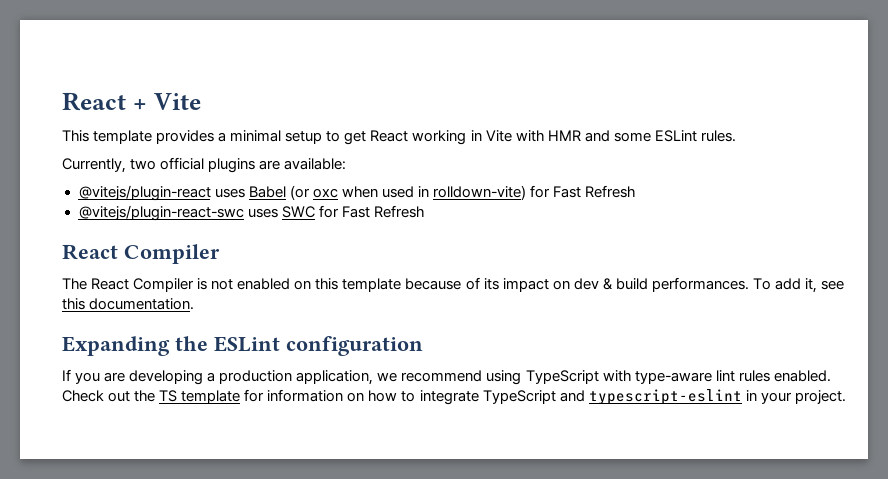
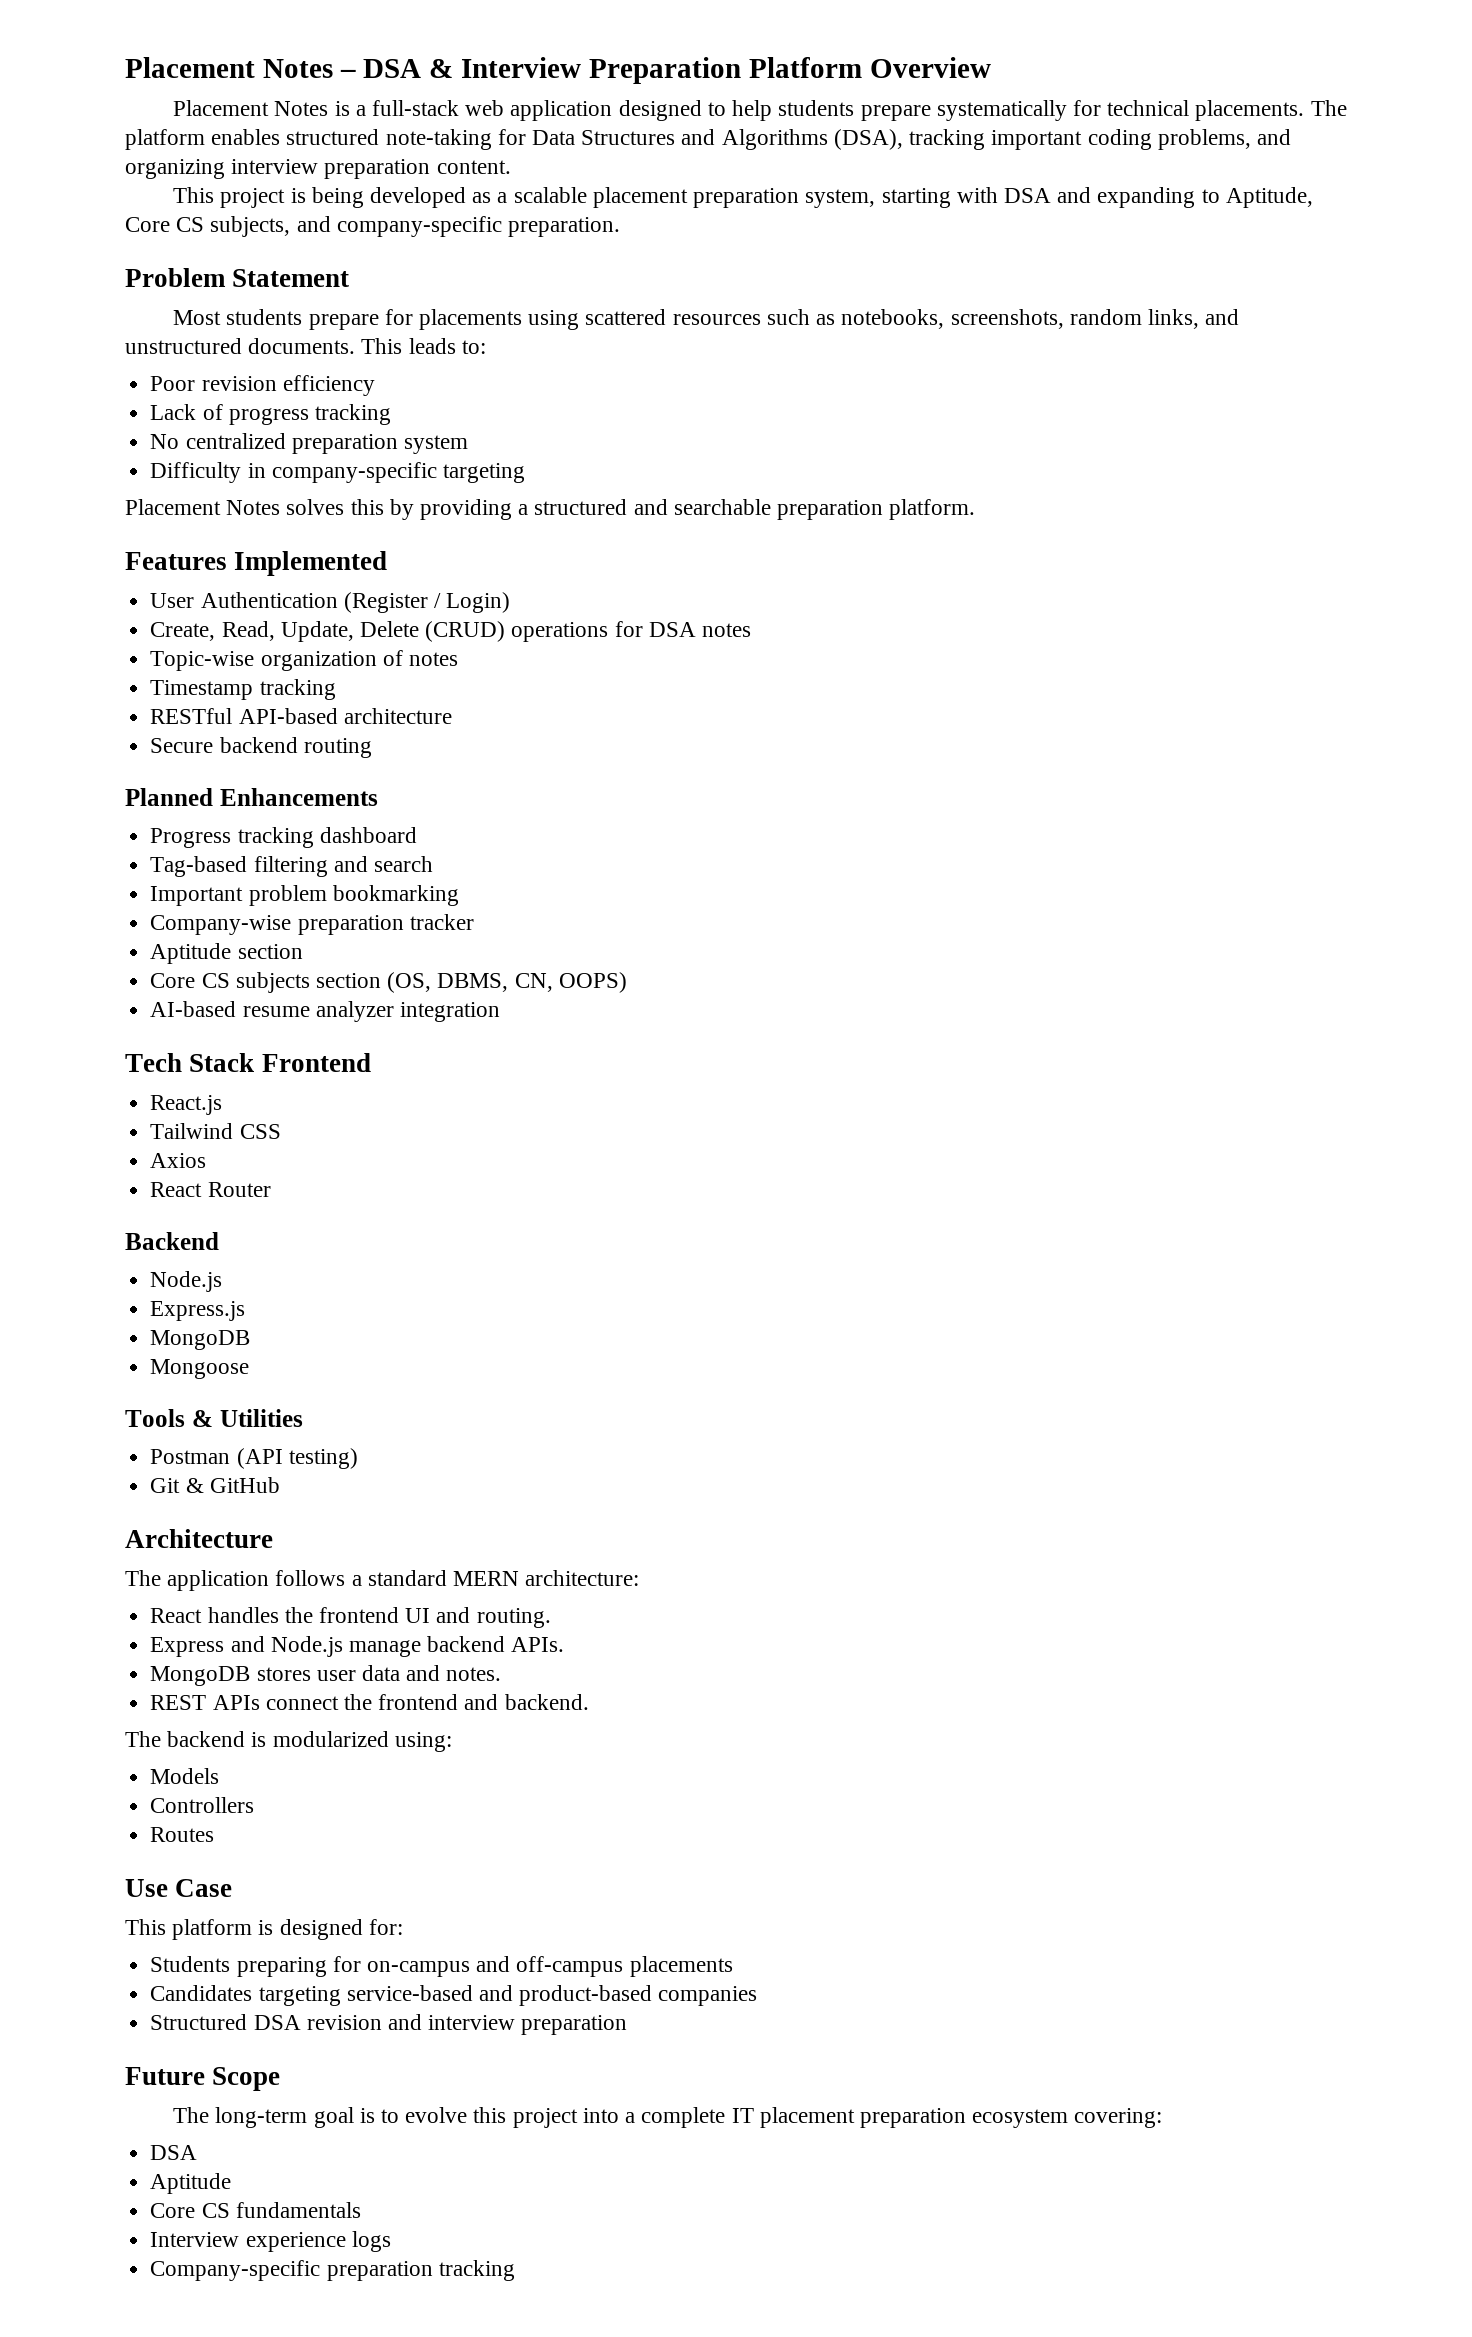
[62,92,201,111] [62,130,736,145] [62,157,347,173] [78,185,636,201] [78,205,424,221] [62,244,220,264] [62,277,845,293] [62,298,195,310] [62,336,423,356] [62,369,831,385] [62,389,846,405] React + Vite // This template provides a minimal setup to get React working in Vite with HMR and some ESLint rules. // Currently, two official plugins are available: // @vitejs/plugin-react uses Babel (or oxc when used in rolldown-vite) for Fast Refresh // @vitejs/plugin-react-swc uses SWC for Fast Refresh // React Compiler // The React Compiler is not enabled on this template because of its impact on dev & build performances. To add it, see this documentation. // Expanding the ESLint configuration // If you are developing a production application, we recommend using TypeScript with type-aware lint rules enabled. Check out the TS template for information on how to integrate TypeScript and typescript-eslint in your project. -> [125,57,991,84] [173,100,1347,121] [125,129,1291,150] [125,159,511,179] [173,187,1313,208] [125,216,621,237] [125,268,350,287] [173,309,1240,330] [125,338,486,354] [150,375,375,396] [150,404,391,425] [150,433,468,454] [150,462,525,483] [125,499,976,520] [125,551,388,576] [150,592,511,613] [150,621,751,642] [150,650,458,671] [150,679,336,700] [150,708,452,724] [150,737,372,758] [125,788,378,806] [150,827,417,848] [150,856,433,877] [150,885,459,906] [150,914,474,935] [150,943,303,964] [150,972,627,993] [150,1001,500,1022] [125,1053,371,1072] [150,1095,223,1115] [150,1123,281,1139] [150,1153,207,1168] [150,1182,271,1197] [125,1232,219,1250] [150,1271,223,1292] [150,1301,246,1321] [150,1330,251,1350] [150,1359,250,1379] [125,1409,303,1427] [150,1448,358,1469] [150,1477,280,1493] [125,1529,273,1548] [125,1570,640,1591] [150,1607,551,1628] [150,1636,565,1657] [150,1665,502,1686] [150,1694,589,1710] [125,1731,452,1752] [150,1768,220,1784] [150,1797,255,1813] [150,1827,215,1842] [125,1879,233,1897] [125,1919,403,1940] [150,1956,733,1977] [150,1985,758,2006] [150,2014,628,2035] [125,2067,281,2091] [173,2107,1163,2128] [150,2145,198,2160] [150,2173,232,2194] [150,2202,361,2218] [150,2231,391,2252] [150,2260,515,2281] Placement Notes – DSA & Interview Preparation Platform Overview // Placement Notes is a full-stack web application designed to help students prepare systematically for technical placements. The platform enables structured note-taking for Data Structures and Algorithms (DSA), tracking important coding problems, and organizing interview preparation content. // This project is being developed as a scalable placement preparation system, starting with DSA and expanding to Aptitude, Core CS subjects, and company-specific preparation. // Problem Statement // Most students prepare for placements using scattered resources such as notebooks, screenshots, random links, and unstructured documents. This leads to: // Poor revision efficiency // Lack of progress tracking // No centralized preparation system // Difficulty in company-specific targeting // Placement Notes solves this by providing a structured and searchable preparation platform. // Features Implemented // User Authentication (Register / Login) // Create, Read, Update, Delete (CRUD) operations for DSA notes // Topic-wise organization of notes // Timestamp tracking // RESTful API-based architecture // Secure backend routing // Planned Enhancements // Progress tracking dashboard // Tag-based filtering and search // Important problem bookmarking // Company-wise preparation tracker // Aptitude section // Core CS subjects section (OS, DBMS, CN, OOPS) // AI-based resume analyzer integration // Tech Stack Frontend // React.js // Tailwind CSS // Axios // React Router // Backend // Node.js // Express.js // MongoDB // Mongoose // Tools & Utilities // Postman (API testing) // Git & GitHub // Architecture // The application follows a standard MERN architecture: // React handles the frontend UI and routing. // Express and Node.js manage backend APIs. // MongoDB stores user data and notes. // REST APIs connect the frontend and backend. // The backend is modularized using: // Models // Controllers // Routes // Use Case // This platform is designed for: // Students preparing for on-campus and off-campus placements // Candidates targeting service-based and product-based companies // Structured DSA revision and interview preparation // Future Scope // The long-term goal is to evolve this project into a complete IT placement preparation ecosystem covering: // DSA // Aptitude // Core CS fundamentals // Interview experience logs // Company-specific preparation tracking

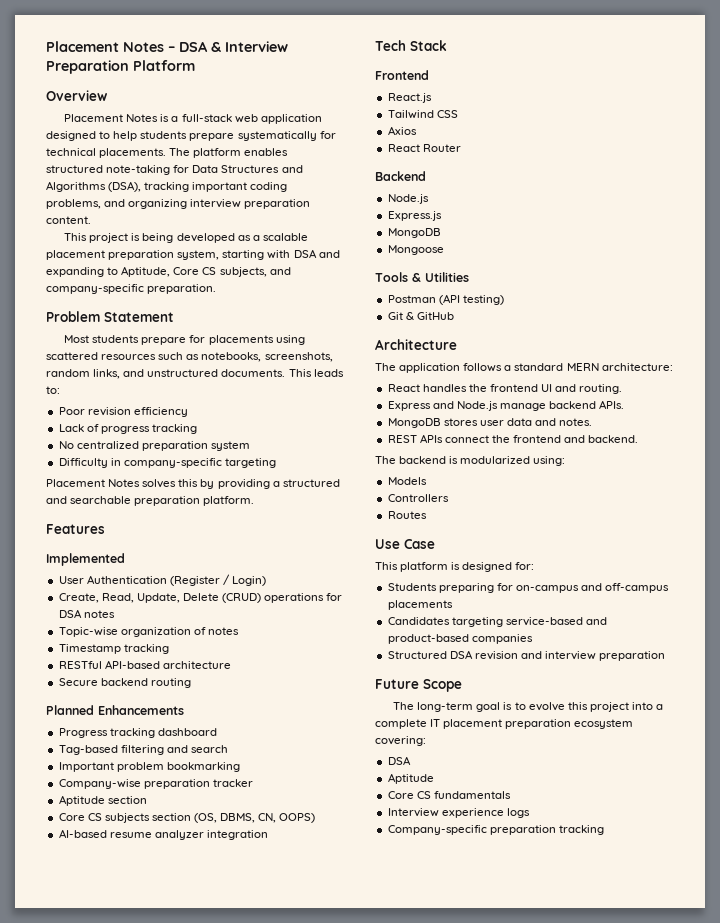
(862, 67) none -> (195, 65) //
(227, 561) none -> (105, 529) //
(255, 1062) none -> (447, 45) //

